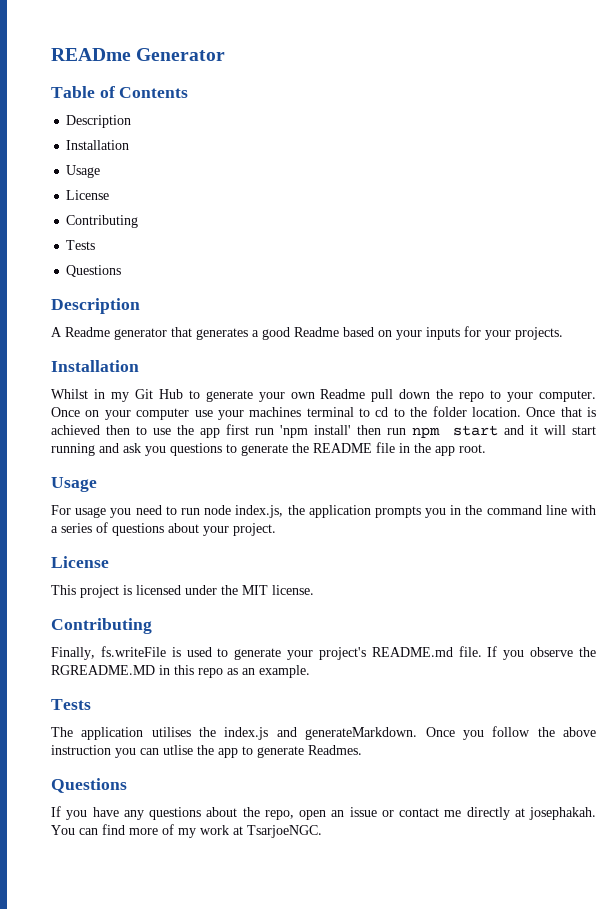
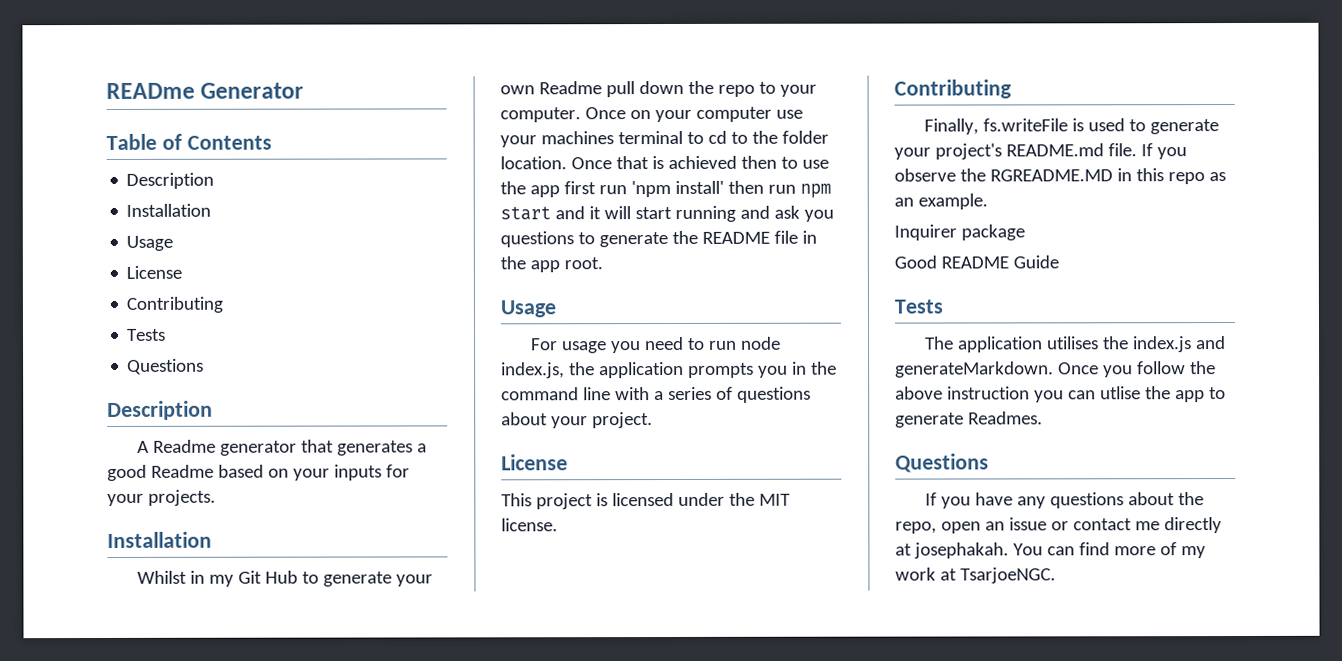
(310, 671) none -> [894,224,1025,241] [894,255,1059,269] // Inquirer package // Good README Guide

